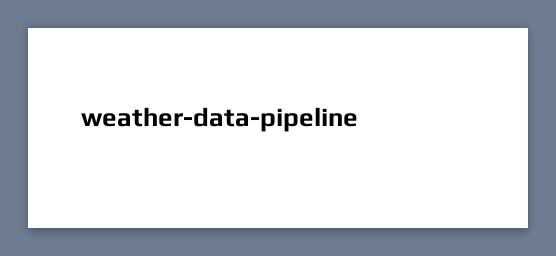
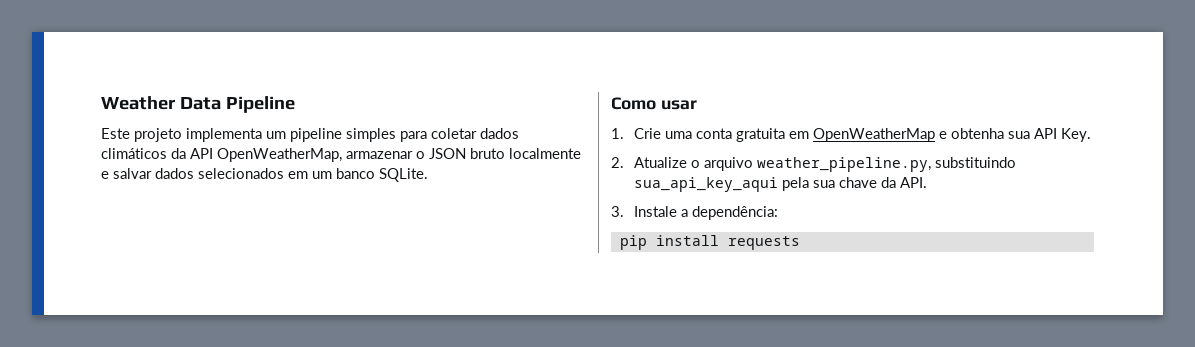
[81,107,358,132] weather-data-pipeline -> [101,96,295,113] [101,128,519,142] [101,148,581,162] [101,168,428,182] [611,97,697,110] [611,128,1092,142] [611,157,1017,172] [634,177,928,192] [611,206,779,220] [619,235,800,250] Weather Data Pipeline // Este projeto implementa um pipeline simples para coletar dados climáticos da API OpenWeatherMap, armazenar o JSON bruto localmente e salvar dados selecionados em um banco SQLite. // Como usar // 1. Crie uma conta gratuita em OpenWeatherMap e obtenha sua API Key. // 2. Atualize o arquivo weather_pipeline.py, substituindo sua_api_key_aqui pela sua chave da API. // 3. Instale a dependência: // pip install requests

